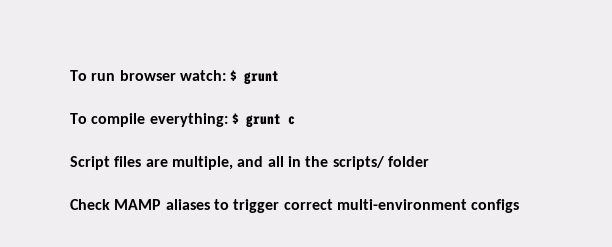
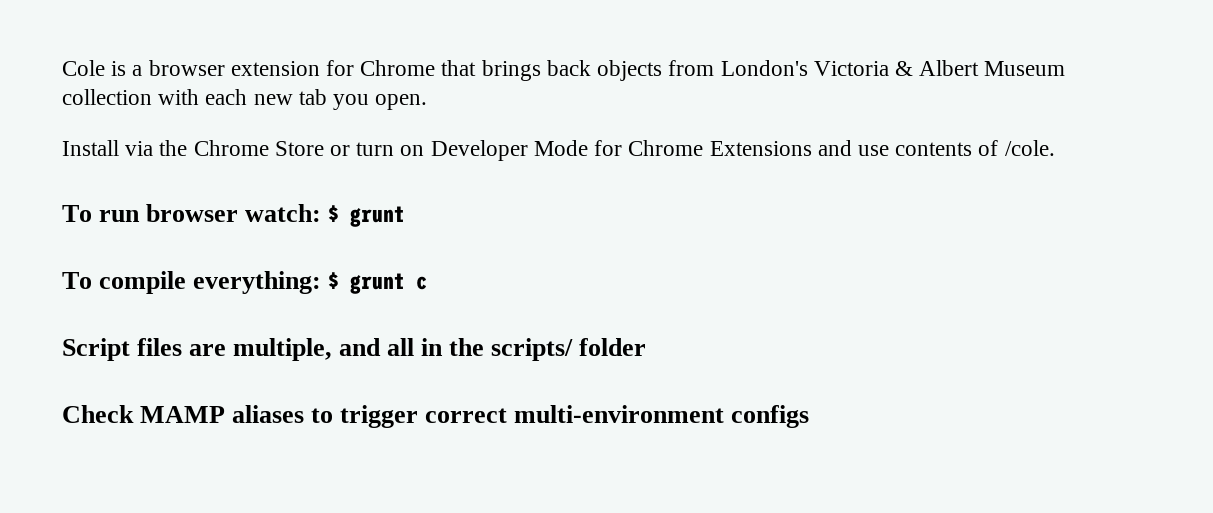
(70, 75) none -> [62,60,1066,81] [62,89,428,110] [62,140,1055,161] Cole is a browser extension for Chrome that brings back objects from London's Victoria & Albert Museum collection with each new tab you open. // Install via the Chrome Store or turn on Developer Mode for Chrome Extensions and use contents of /cole. //

